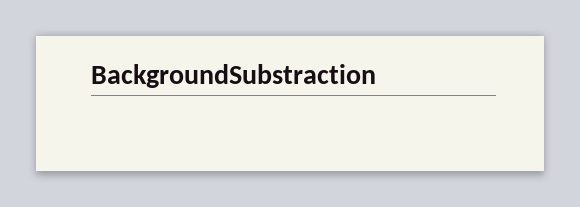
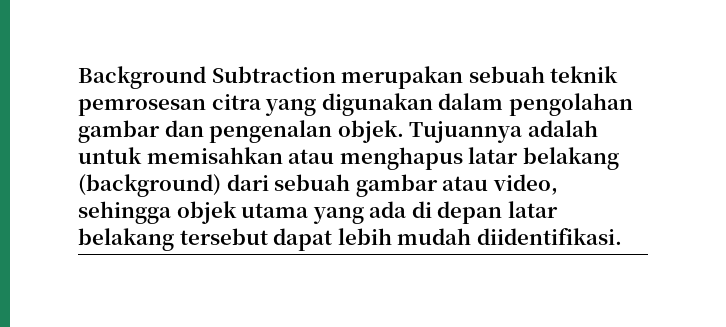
[91,64,376,88] BackgroundSubstraction -> [78,66,619,89] [78,93,633,116] [78,120,598,143] [78,147,619,170] [78,174,558,197] [78,201,558,224] [78,228,622,251] Background Subtraction merupakan sebuah teknik pemrosesan citra yang digunakan dalam pengolahan gambar dan pengenalan objek. Tujuannya adalah untuk memisahkan atau menghapus latar belakang (background) dari sebuah gambar atau video, sehingga objek utama yang ada di depan latar belakang tersebut dapat lebih mudah diidentifikasi.

